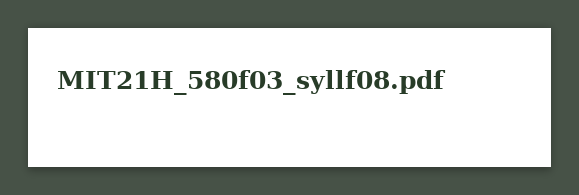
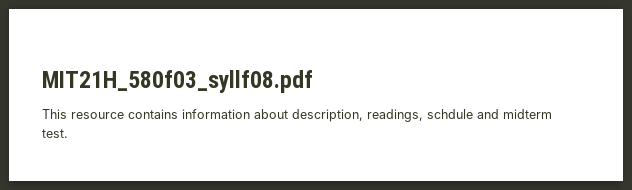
(446, 82) none -> [42,109,552,122] [42,129,68,138] // This resource contains information about description, readings, schdule and midterm test.

